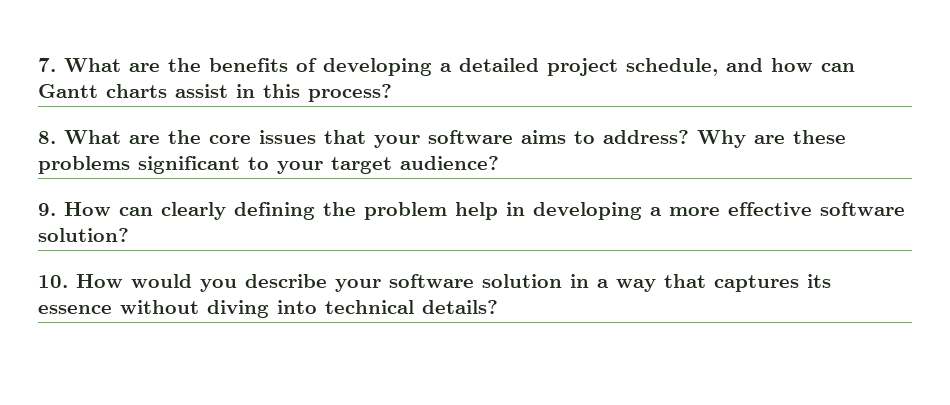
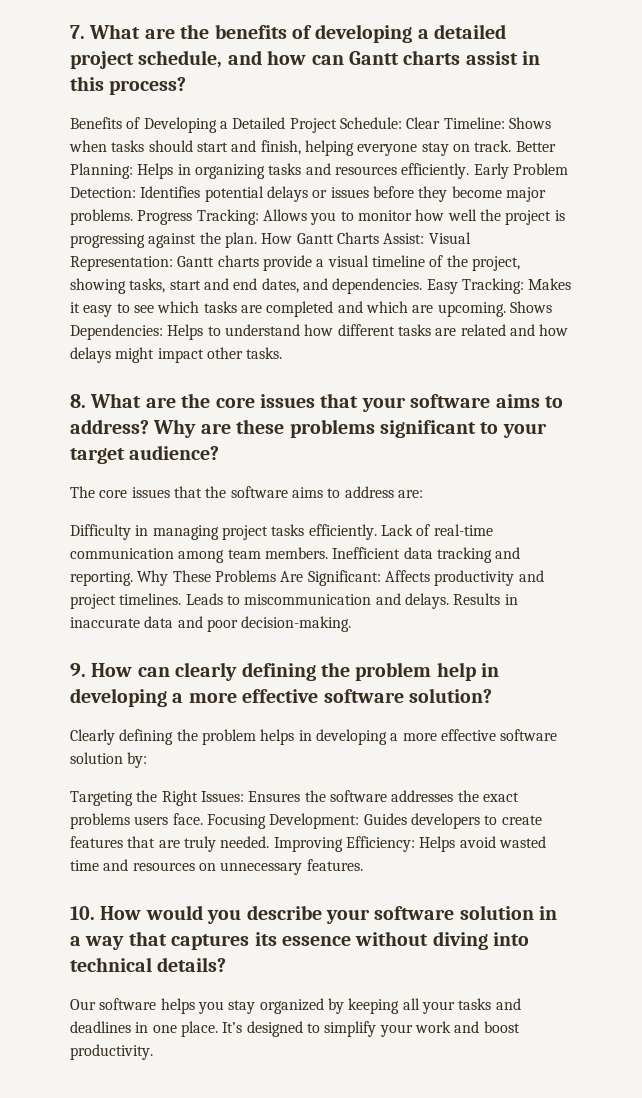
(392, 93) none -> [70,117,551,133] [69,140,556,156] [70,163,568,179] [70,186,546,202] [70,209,565,225] [70,232,471,248] [70,255,520,271] [70,278,572,294] [70,301,552,317] [70,324,569,340] [70,347,283,363] // Benefits of Developing a Detailed Project Schedule: Clear Timeline: Shows when tasks should start and finish, helping everyone stay on track. Better Planning: Helps in organizing tasks and resources efficiently. Early Problem Detection: Identifies potential delays or issues before they become major problems. Progress Tracking: Allows you to monitor how well the project is progressing against the plan. How Gantt Charts Assist: Visual Representation: Gantt charts provide a visual timeline of the project, showing tasks, start and end dates, and dependencies. Easy Tracking: Makes it easy to see which tasks are completed and which are upcoming. Shows Dependencies: Helps to understand how different tasks are related and how delays might impact other tasks.
(499, 163) none -> [70,486,423,498] [70,524,493,540] [70,547,521,563] [70,570,544,586] [70,593,518,609] [70,616,352,632] // The core issues that the software aims to address are: // Difficulty in managing project tasks efficiently. Lack of real-time communication among team members. Inefficient data tracking and reporting. Why These Problems Are Significant: Affects productivity and project timelines. Leads to miscommunication and delays. Results in inaccurate data and poor decision-making.
(129, 235) none -> [70,729,558,745] [70,752,148,768] [70,790,519,806] [70,813,542,829] [70,836,546,852] [70,859,363,875] // Clearly defining the problem helps in developing a more effective software solution by: // Targeting the Right Issues: Ensures the software addresses the exact problems users face. Focusing Development: Guides developers to create features that are truly needed. Improving Efficiency: Helps avoid wasted time and resources on unnecessary features.
(498, 307) none -> [70,998,521,1014] [70,1021,520,1037] [70,1044,153,1060] // Our software helps you stay organized by keeping all your tasks and deadlines in one place. It’s designed to simplify your work and boost productivity.

